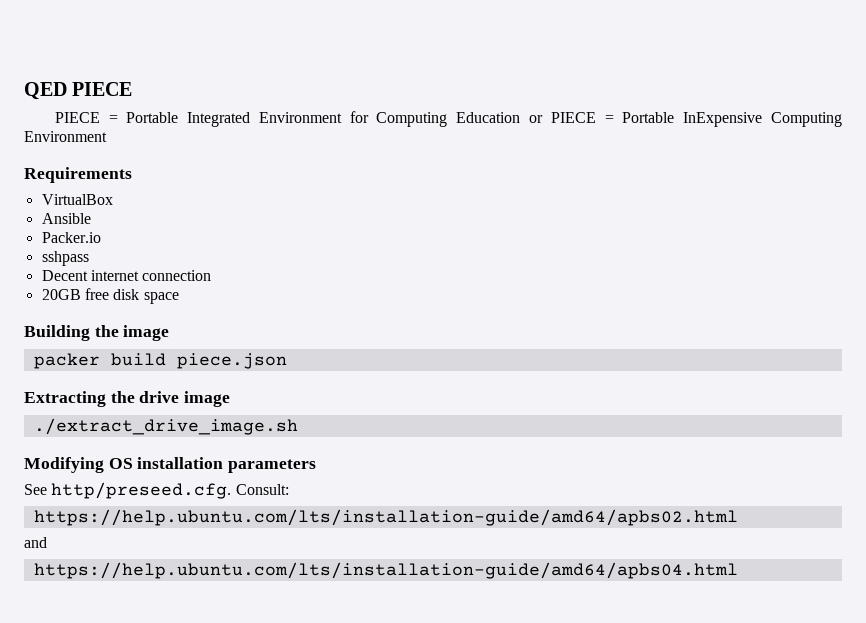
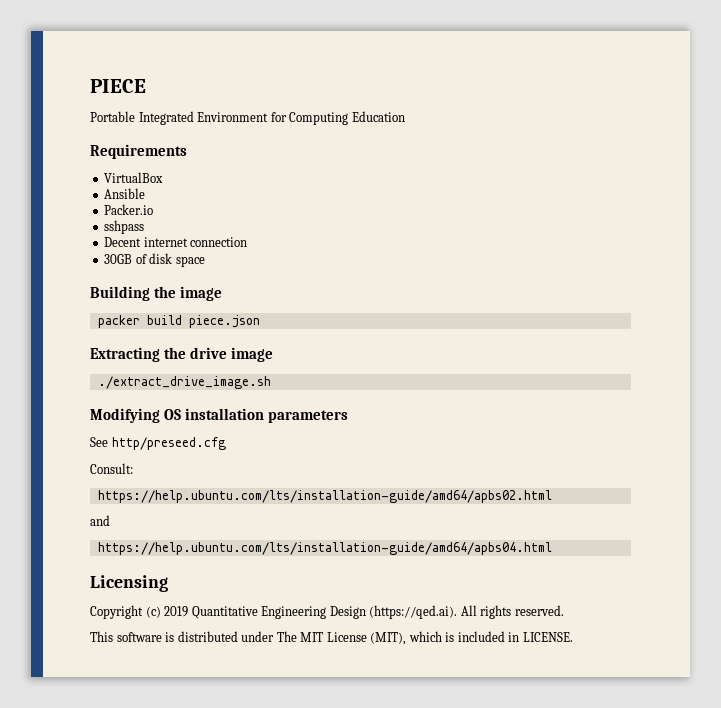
[24,82,67,100] QED -> (90, 86) none
[54,112,118,123] PIECE = -> (146, 86) none
[529,112,842,127] [24,131,107,142] or PIECE = Portable InExpensive Computing Environment -> (405, 116) none
[41,288,109,300] 20GB free -> [104,254,147,264] 30GB of
[51,482,232,499] http/preseed.cfg. -> [111,437,226,450] http/preseed.cfg //
(738, 570) none -> [90,575,168,592] [90,605,564,619] [90,631,573,645] // Licensing // Copyright (c) 2019 Quantitative Engineering Design (https://qed.ai). All rights reserved. // This software is distributed under The MIT License (MIT), which is included in LICENSE.

